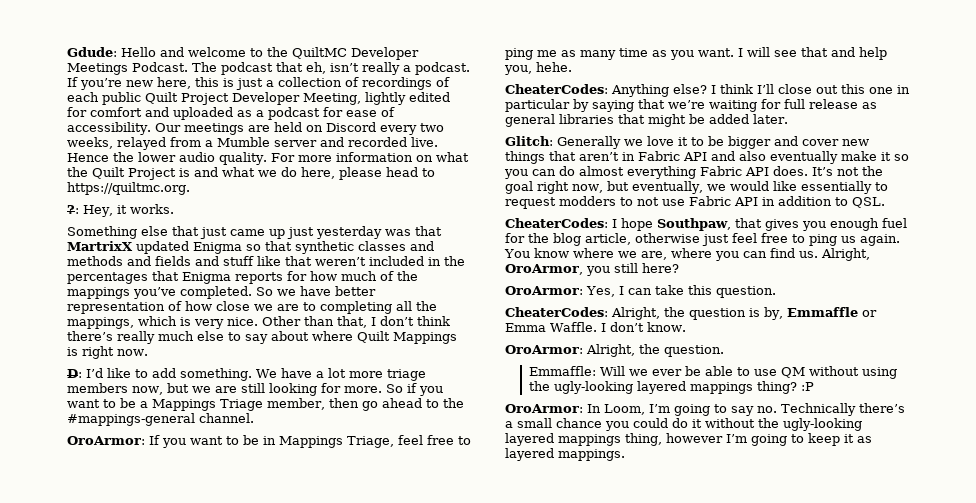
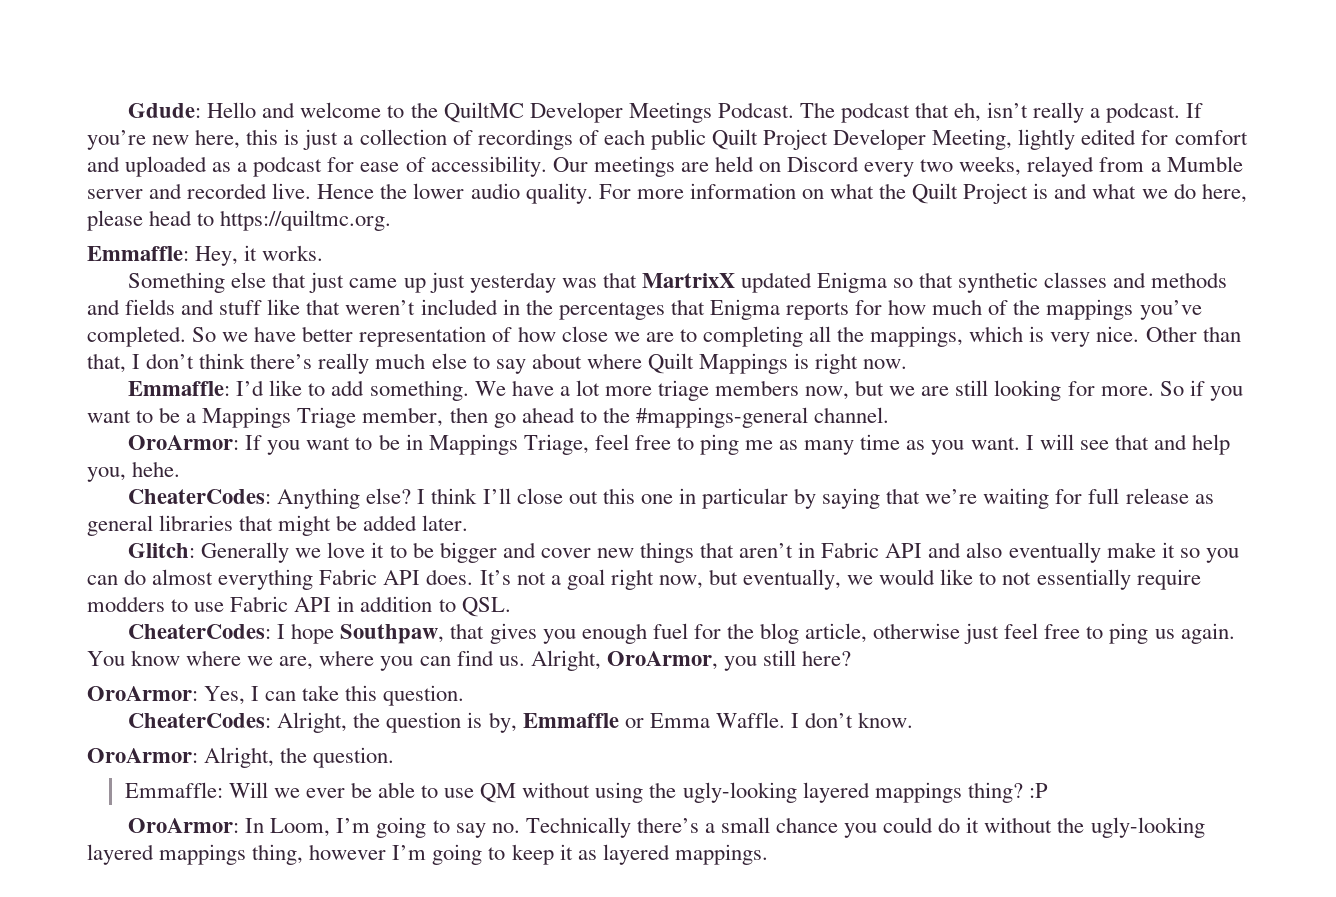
[67,205,79,214] ?: -> [87,246,189,261] Emmaffle:
[67,369,82,378] D: -> [128,381,231,396] Emmaffle:
[862,166,883,176] the -> [550,575,561,585] a
[800,181,888,194] [505,197,556,209] essentially to request -> [979,569,1201,590] to not essentially require
[637,197,659,206] not -> (189, 605) none

